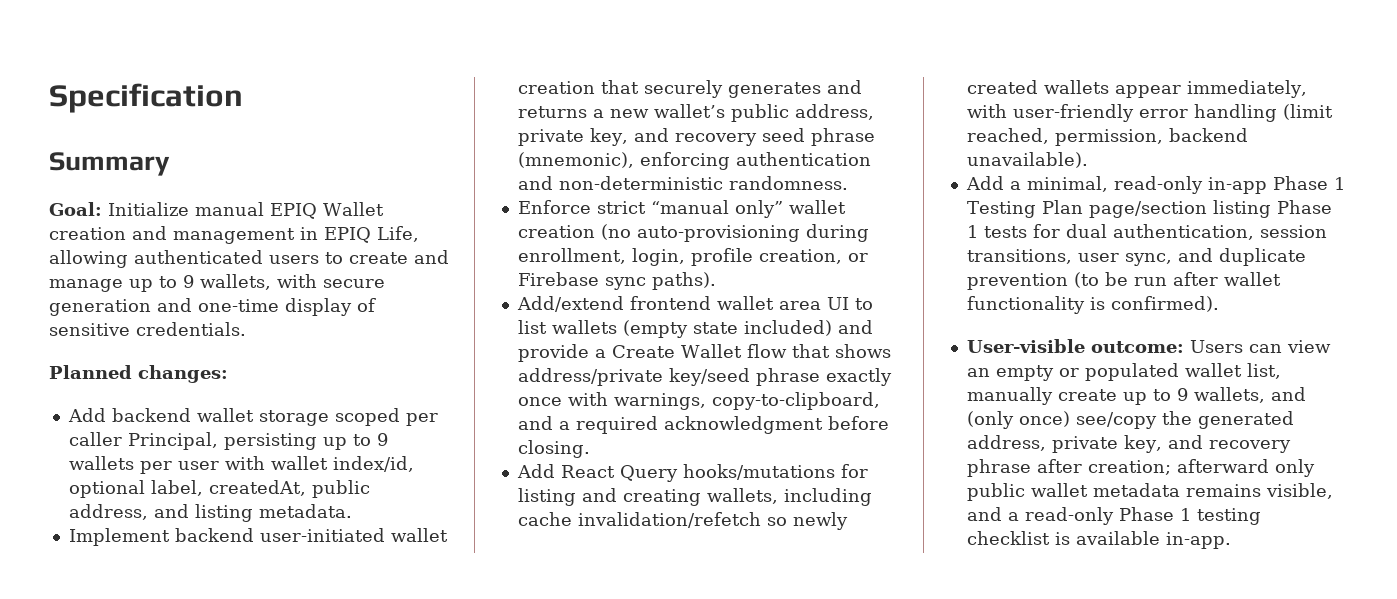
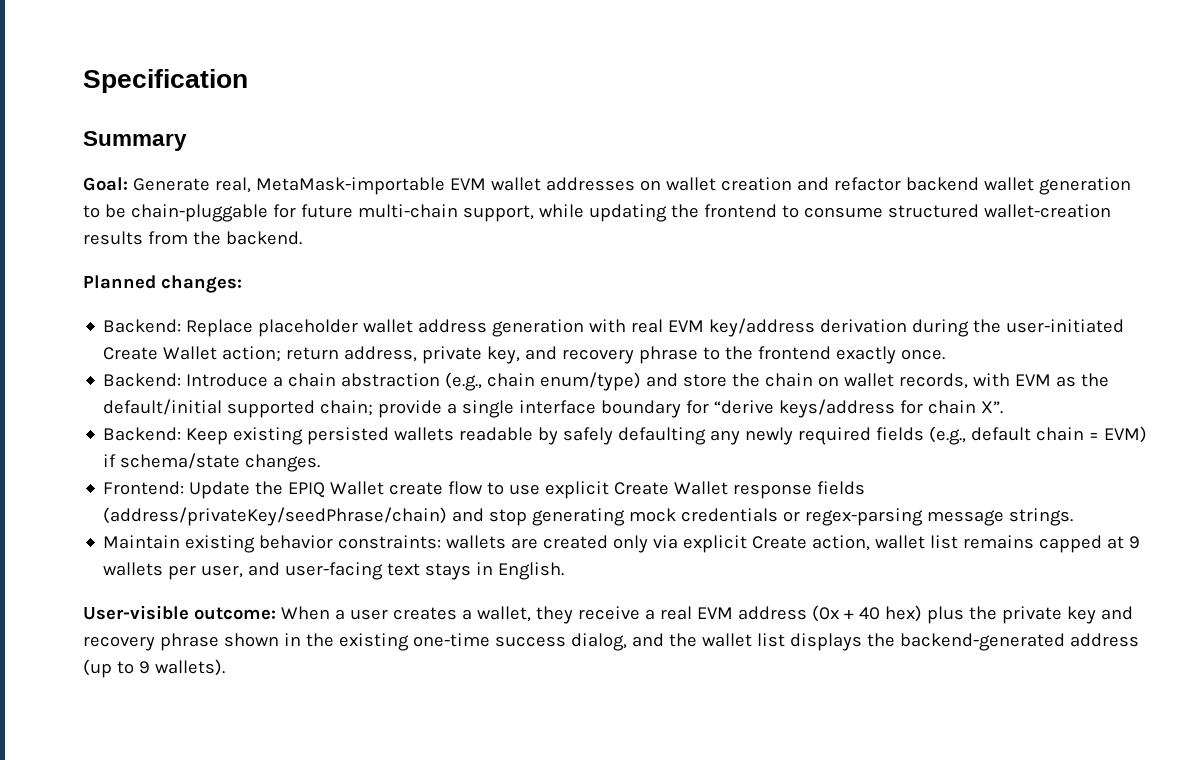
[108,202,384,219] [49,226,419,244] [49,250,449,268] [49,274,385,292] [49,298,376,316] [49,322,246,336] [49,365,228,383] [67,408,438,426] [68,432,388,450] [68,456,414,474] [68,480,370,498] [68,504,352,522] [68,528,448,546] [517,80,862,98] [517,104,874,122] [517,128,875,146] [517,152,871,170] [517,176,848,190] [517,200,846,218] [517,224,869,242] [517,248,868,266] [517,272,716,290] [516,296,873,312] [517,320,873,338] [517,344,891,362] [517,368,892,386] [517,392,880,410] [517,416,889,434] [517,440,590,458] [516,464,868,482] [517,488,872,506] [517,512,848,530] [966,80,1307,98] [966,104,1333,122] [966,128,1248,146] [966,152,1088,168] [965,176,1345,194] [966,200,1332,218] [966,224,1327,240] [966,248,1306,266] [966,272,1281,290] [966,296,1219,314] [966,339,1331,353] [966,363,1281,381] [966,387,1306,405] [966,411,1294,429] Initialize manual EPIQ Wallet creation and management in EPIQ Life, allowing authenticated users to create and manage up to 9 wallets, with secure generation and one-time display of sensitive credentials. // Planned changes: // Add backend wallet storage scoped per caller Principal, persisting up to 9 wallets per user with wallet index/id, optional label, createdAt, public address, and listing metadata. // Implement backend user-initiated wallet creation that securely generates and returns a new wallet’s public address, private key, and recovery seed phrase (mnemonic), enforcing authentication and non-deterministic randomness. // Enforce strict “manual only” wallet creation (no auto-provisioning during enrollment, login, profile creation, or Firebase sync paths). // Add/extend frontend wallet area UI to list wallets (empty state included) and provide a Create Wallet flow that shows address/private key/seed phrase exactly once with warnings, copy-to-clipboard, and a required acknowledgment before closing. // Add React Query hooks/mutations for listing and creating wallets, including cache invalidation/refetch so newly created wallets appear immediately, with user-friendly error handling (limit reached, permission, backend unavailable). // Add a minimal, read-only in-app Phase 1 Testing Plan page/section listing Phase 1 tests for dual authentication, session transitions, user sync, and duplicate prevention (to be run after wallet functionality is confirmed). // User-visible outcome: Users can view an empty or populated wallet list, manually create up to 9 wallets, and (only once) see/copy the generated -> [132,177,1131,195] [83,204,1111,222] [83,231,302,245] [83,275,242,293] [103,318,1125,337] [103,346,340,362] Generate real, MetaMask-importable EVM wallet addresses on wallet creation and refactor backend wallet generation to be chain-pluggable for future multi-chain support, while updating the frontend to consume structured wallet-creation results from the backend. // Planned changes: // Backend: Replace placeholder wallet address generation with real EVM key/address derivation during the user-initiated Create Wallet action; return
[1036,459,1315,477] [966,483,1333,501] [966,507,1261,525] [966,531,1231,549] after creation; afterward only public wallet metadata remains visible, and a read-only Phase 1 testing checklist is available in-app. -> [703,346,946,364] [103,372,1110,391] [103,399,1004,418] [103,426,1148,445] [103,453,321,472] [103,481,866,499] [103,507,1074,526] [103,535,1141,553] [103,562,565,580] [83,605,1133,624] [83,633,1139,651] [83,659,225,678] to the frontend exactly once. // Backend: Introduce a chain abstraction (e.g., chain enum/type) and store the chain on wallet records, with EVM as the default/initial supported chain; provide a single interface boundary for “derive keys/address for chain X”. // Backend: Keep existing persisted wallets readable by safely defaulting any newly required fields (e.g., default chain = EVM) if schema/state changes. // Frontend: Update the EPIQ Wallet create flow to use explicit Create Wallet response fields (address/privateKey/seedPhrase/chain) and stop generating mock credentials or regex-parsing message strings. // Maintain existing behavior constraints: wallets are created only via explicit Create action, wallet list remains capped at 9 wallets per user, and user-facing text stays in English. // User-visible outcome: When a user creates a wallet, they receive a real EVM address (0x + 40 hex) plus the private key and recovery phrase shown in the existing one-time success dialog, and the wallet list displays the backend-generated address (up to 9 wallets).

